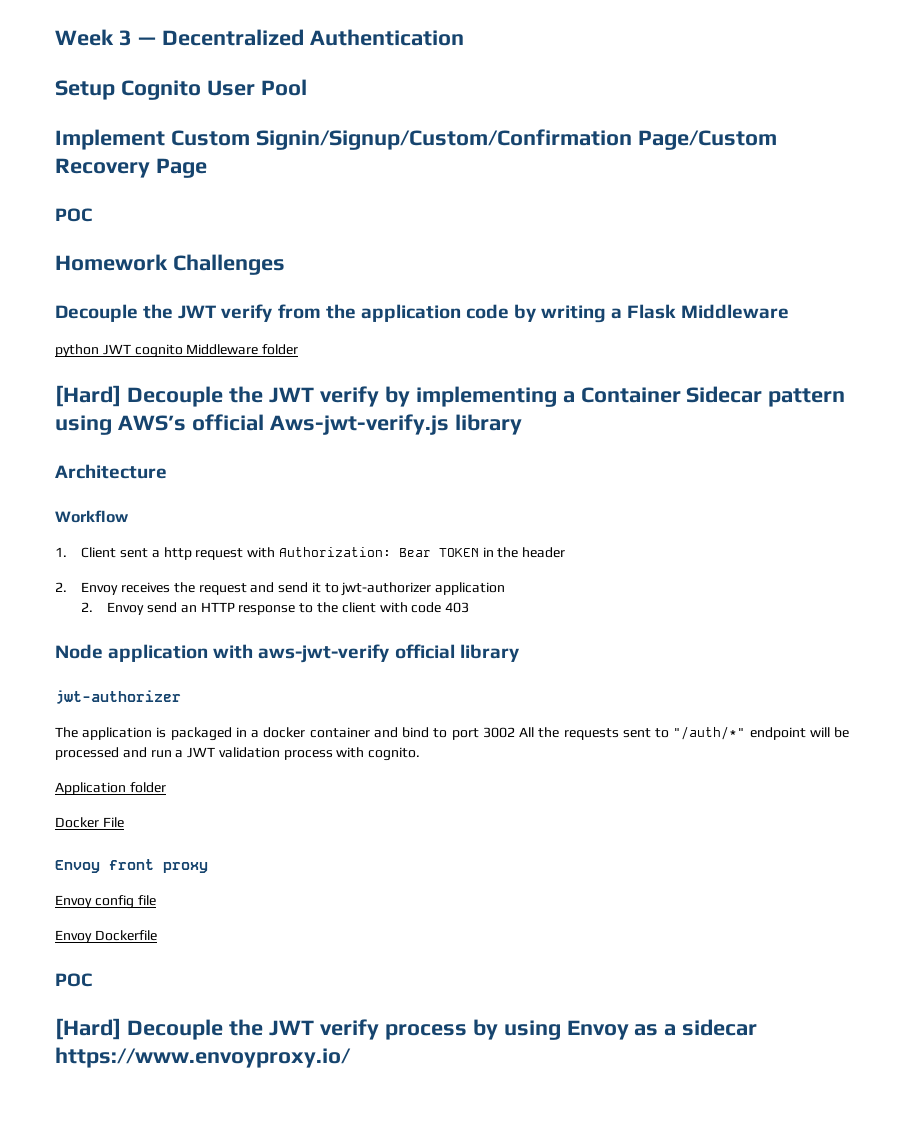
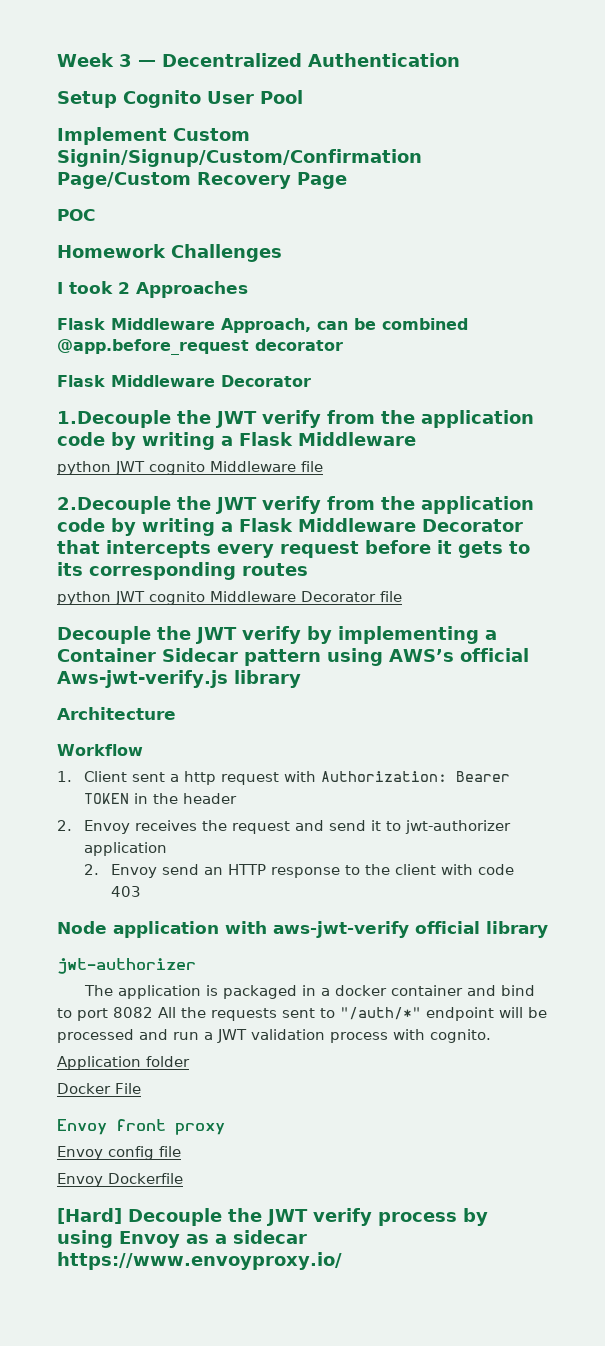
[55,304,138,322] Decouple -> [57,281,248,298] [57,318,468,333] [57,339,343,355] [57,375,311,387] [57,410,171,428] I took 2 Approaches // Flask Middleware Approach, can be combined @app.before_request decorator // Flask Middleware Decorator // 1.Decouple
[262,344,299,355] [55,385,121,407] folder // [Hard] -> [301,461,323,472] [57,496,534,514] [57,518,523,536] [57,540,530,558] [57,562,308,580] [57,591,402,605] file // 2.Decouple the JWT verify from the application code by writing a Flask Middleware Decorator that intercepts every request before it gets to its corresponding routes // python JWT cognito Middleware Decorator file //
[398,548,431,557] Bear -> [455,771,510,782] Bearer
[482,727,515,738] 3002 -> [113,1007,153,1018] 8082
[55,973,92,987] // POC -> (183, 1178) none

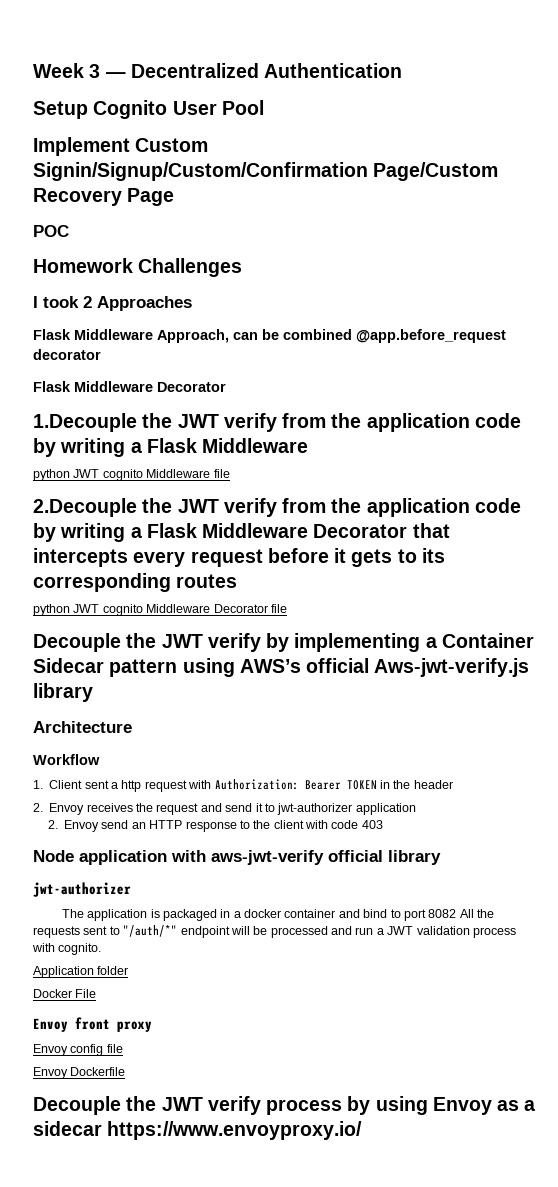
[57,1208,122,1224] [Hard] -> (126, 1071) none

